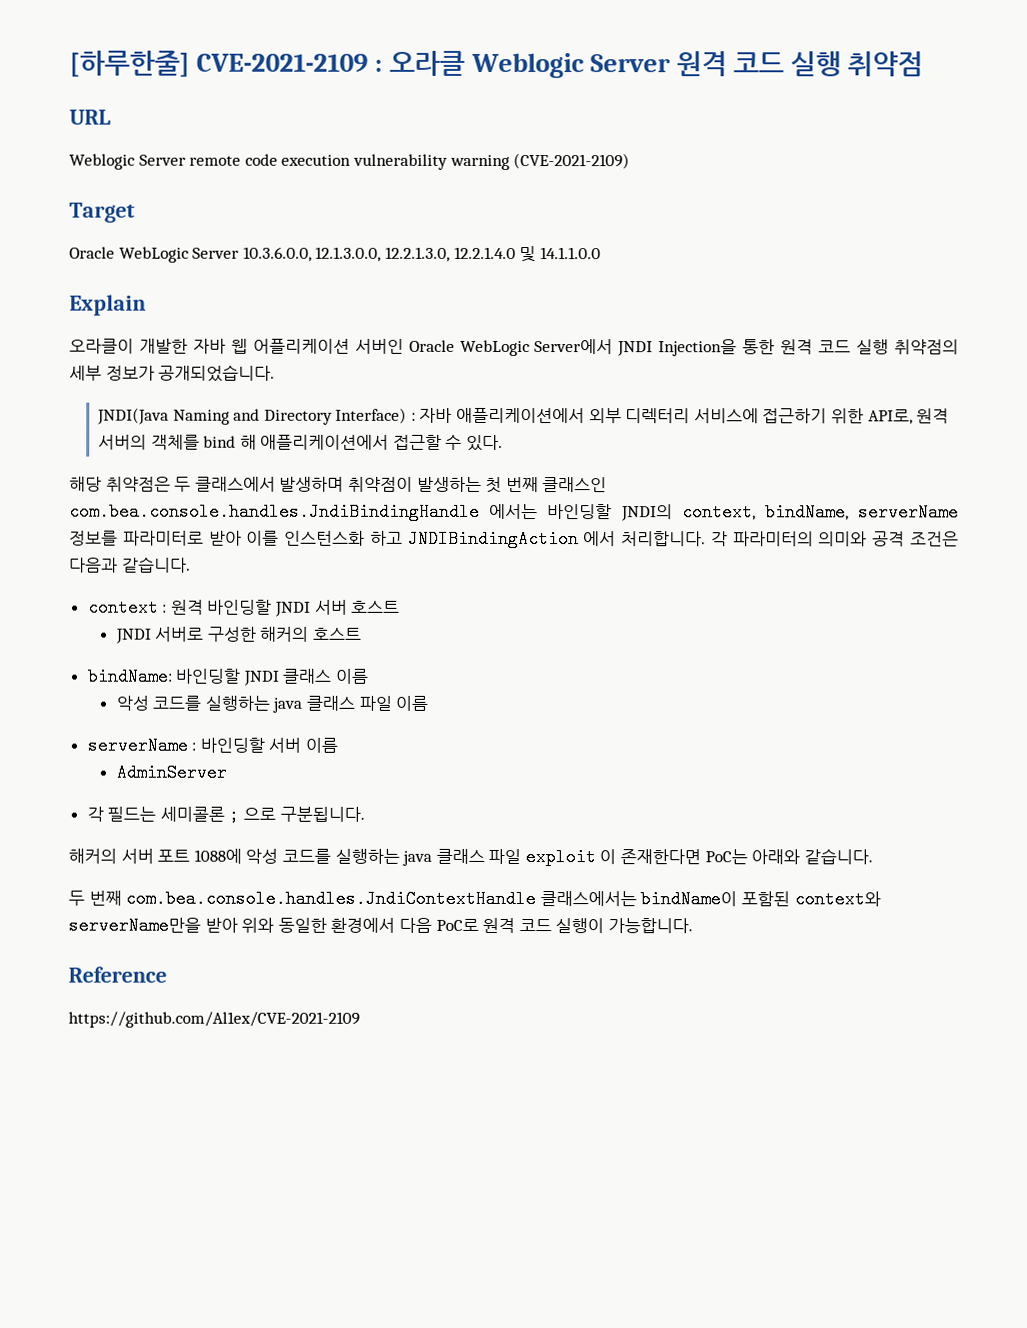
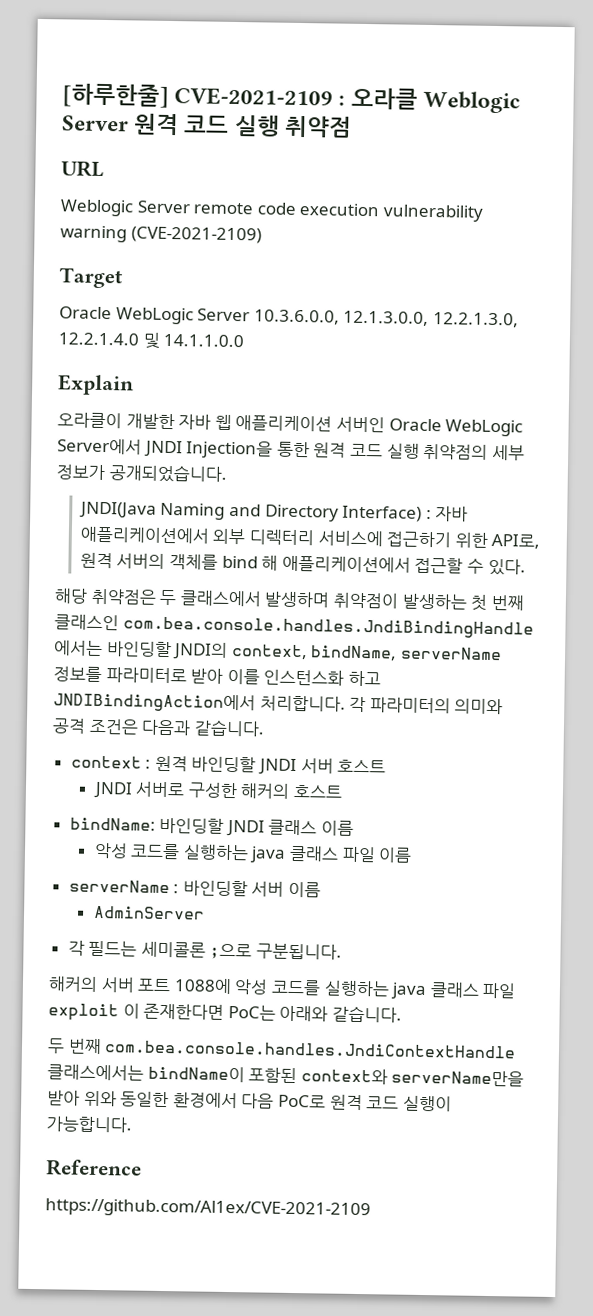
[252,338,350,354] 어플리케이션 -> [235,415,333,432] 애플리케이션
[407,529,617,549] JNDIBindingAction 에서 -> [53,692,256,713] JNDIBindingAction에서
[228,805,277,824] ; 으로 -> [209,943,253,960] ;으로

